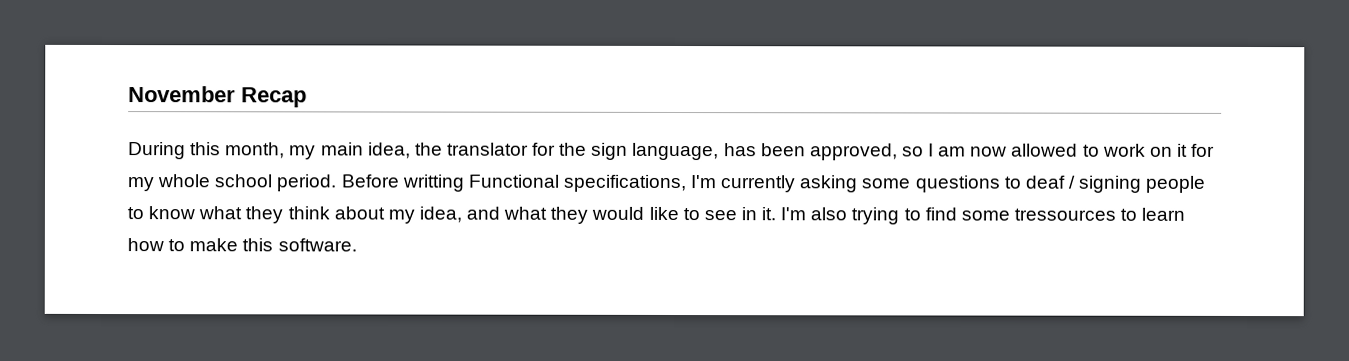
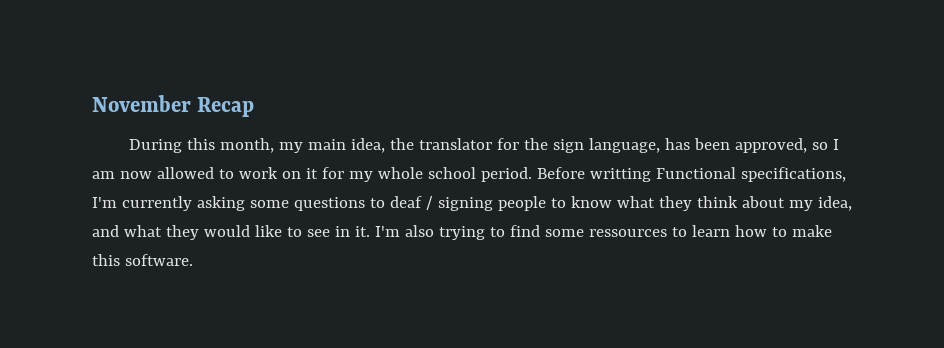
[1013,208,1116,221] tressources -> [588,229,667,237] ressources

